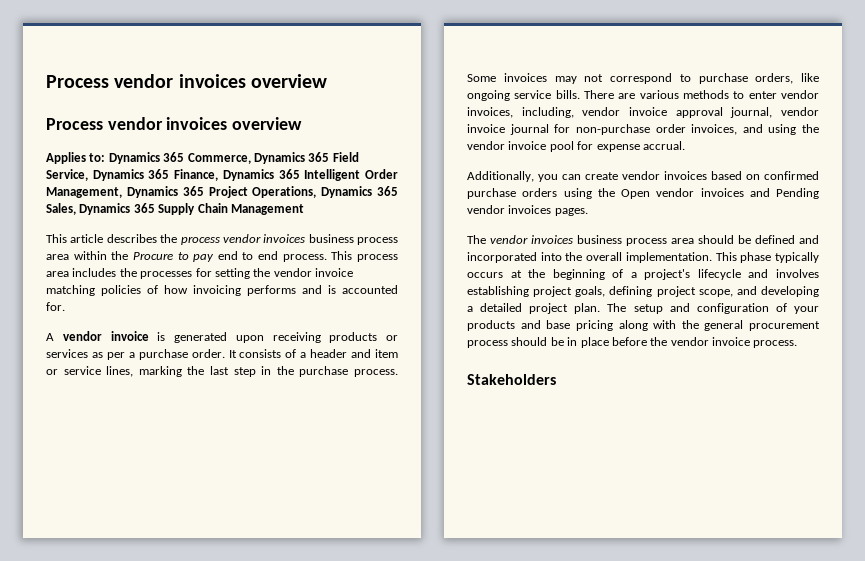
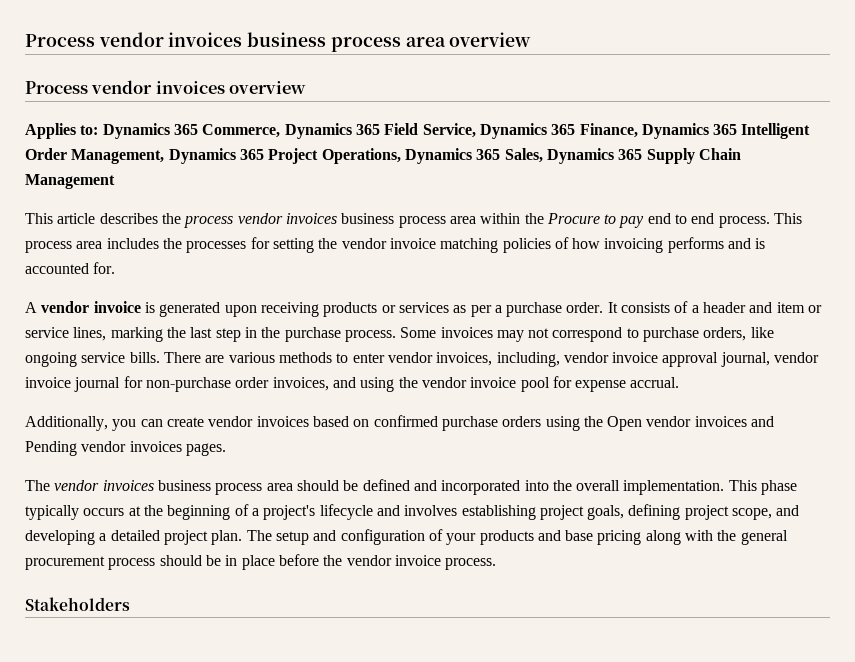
[46,74,246,88] Process vendor invoices -> [25,32,446,52] Process vendor invoices business process area

